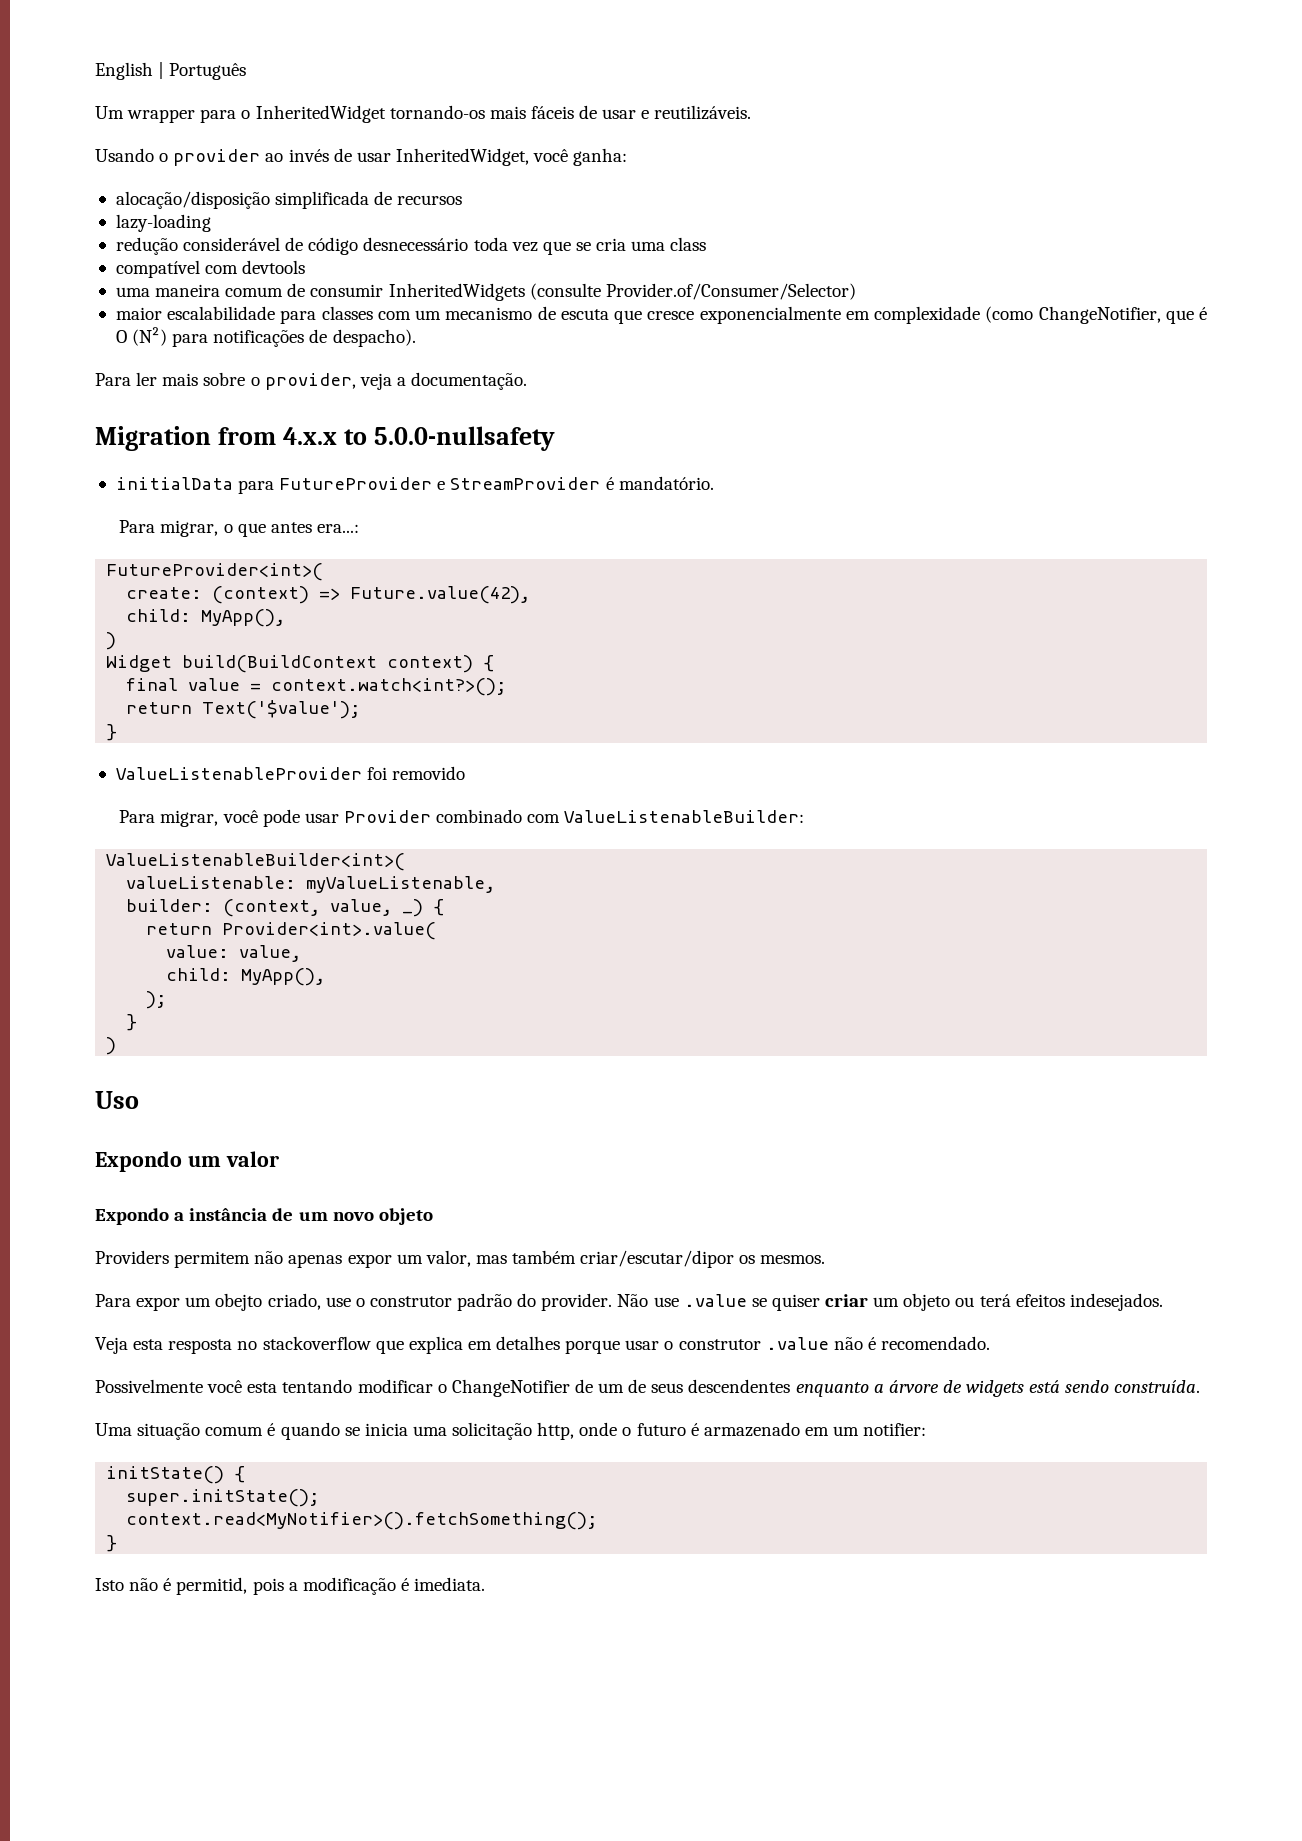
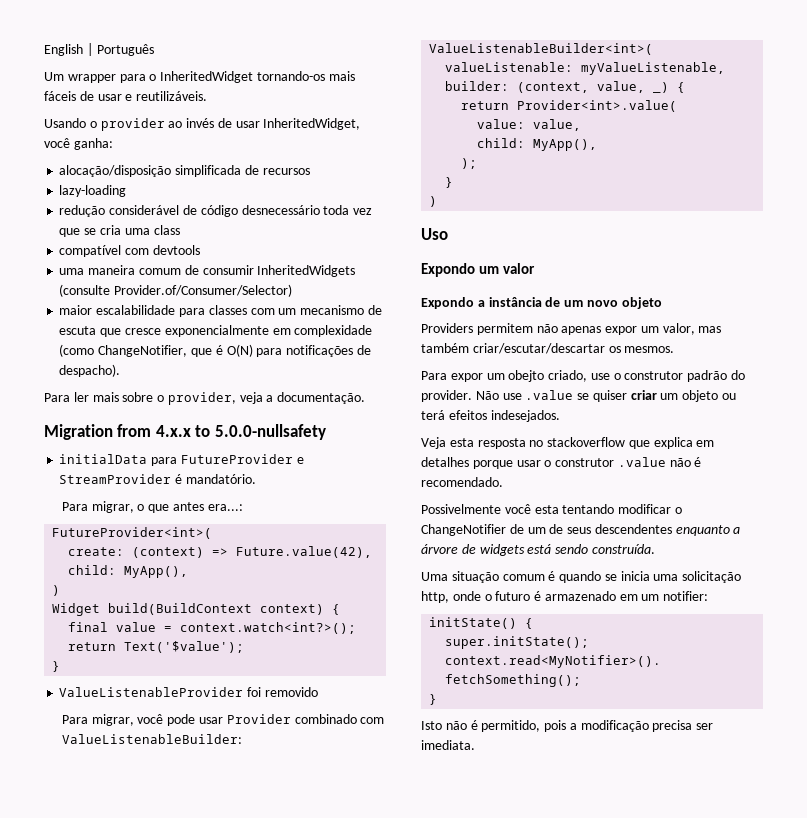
[115,327,168,346] O (N²) -> [226,344,253,357] O(N)
[580,1250,735,1268] criar/escutar/dipor -> [472,343,605,354] criar/escutar/descartar
[176,1577,248,1595] permitid, -> [481,720,541,732] permitido,
[400,1578,409,1591] é -> [652,720,714,732] precisa ser

